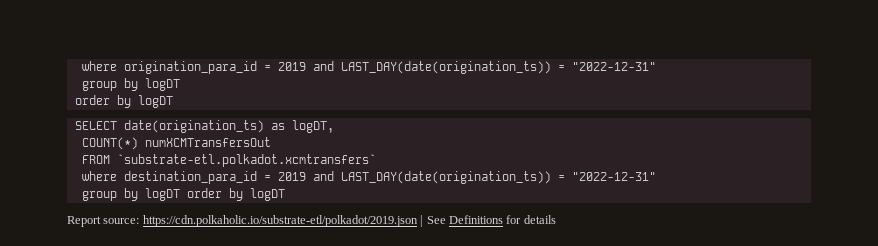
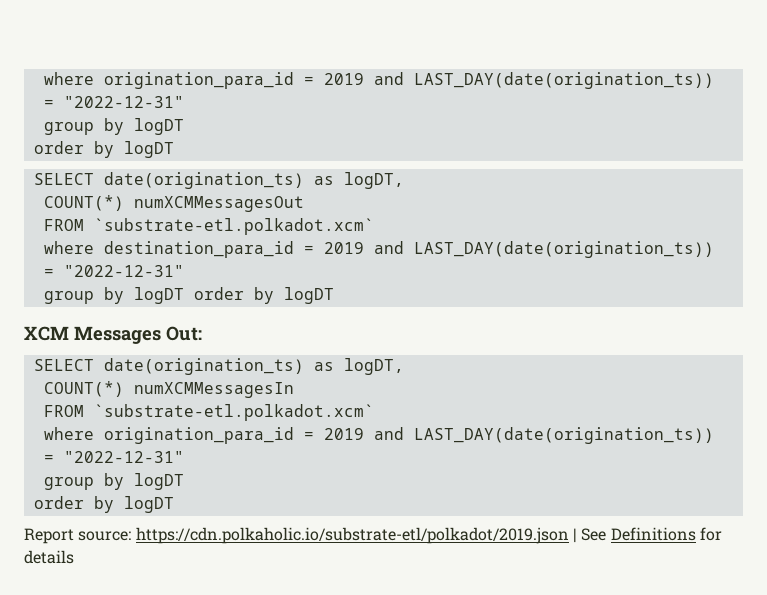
[144,137,271,147] [81,154,376,167] numXCMTransfersOut // FROM `substrate-etl.polkadot.xcmtransfers` -> [133,196,304,212] [43,218,374,235] numXCMMessagesOut // FROM `substrate-etl.polkadot.xcm`
(285, 194) none -> [24,326,202,344] [33,358,404,375] [43,381,294,398] [43,404,374,421] [43,427,714,444] [43,451,184,463] [43,473,184,490] [33,496,174,513] // XCM Messages Out: // SELECT date(origination_ts) as logDT, // COUNT(*) numXCMMessagesIn // FROM `substrate-etl.polkadot.xcm` // where origination_para_id = 2019 and LAST_DAY(date(origination_ts)) = "2022-12-31" // group by logDT // order by logDT

